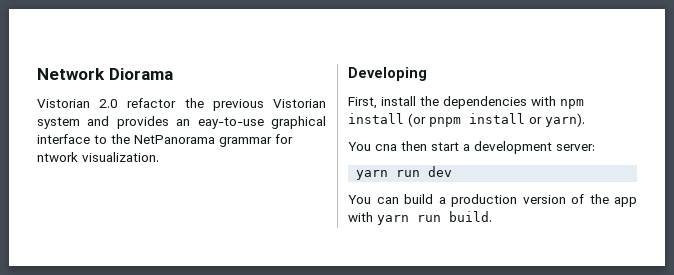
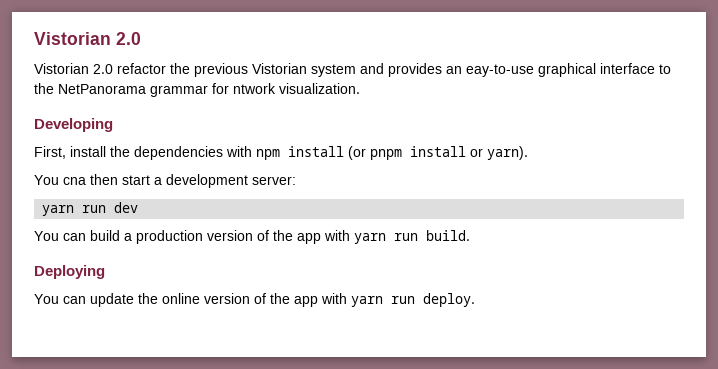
[37,68,173,80] Network Diorama -> [34,32,141,45] Vistorian 2.0
(492, 216) none -> [34,265,105,279] [34,293,475,307] // Deploying // You can update the online version of the app with yarn run deploy.

